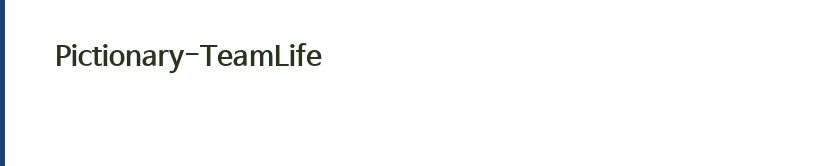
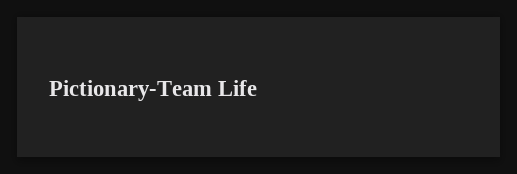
[55,43,322,74] Pictionary-TeamLife -> [49,80,258,101] Pictionary-Team Life

